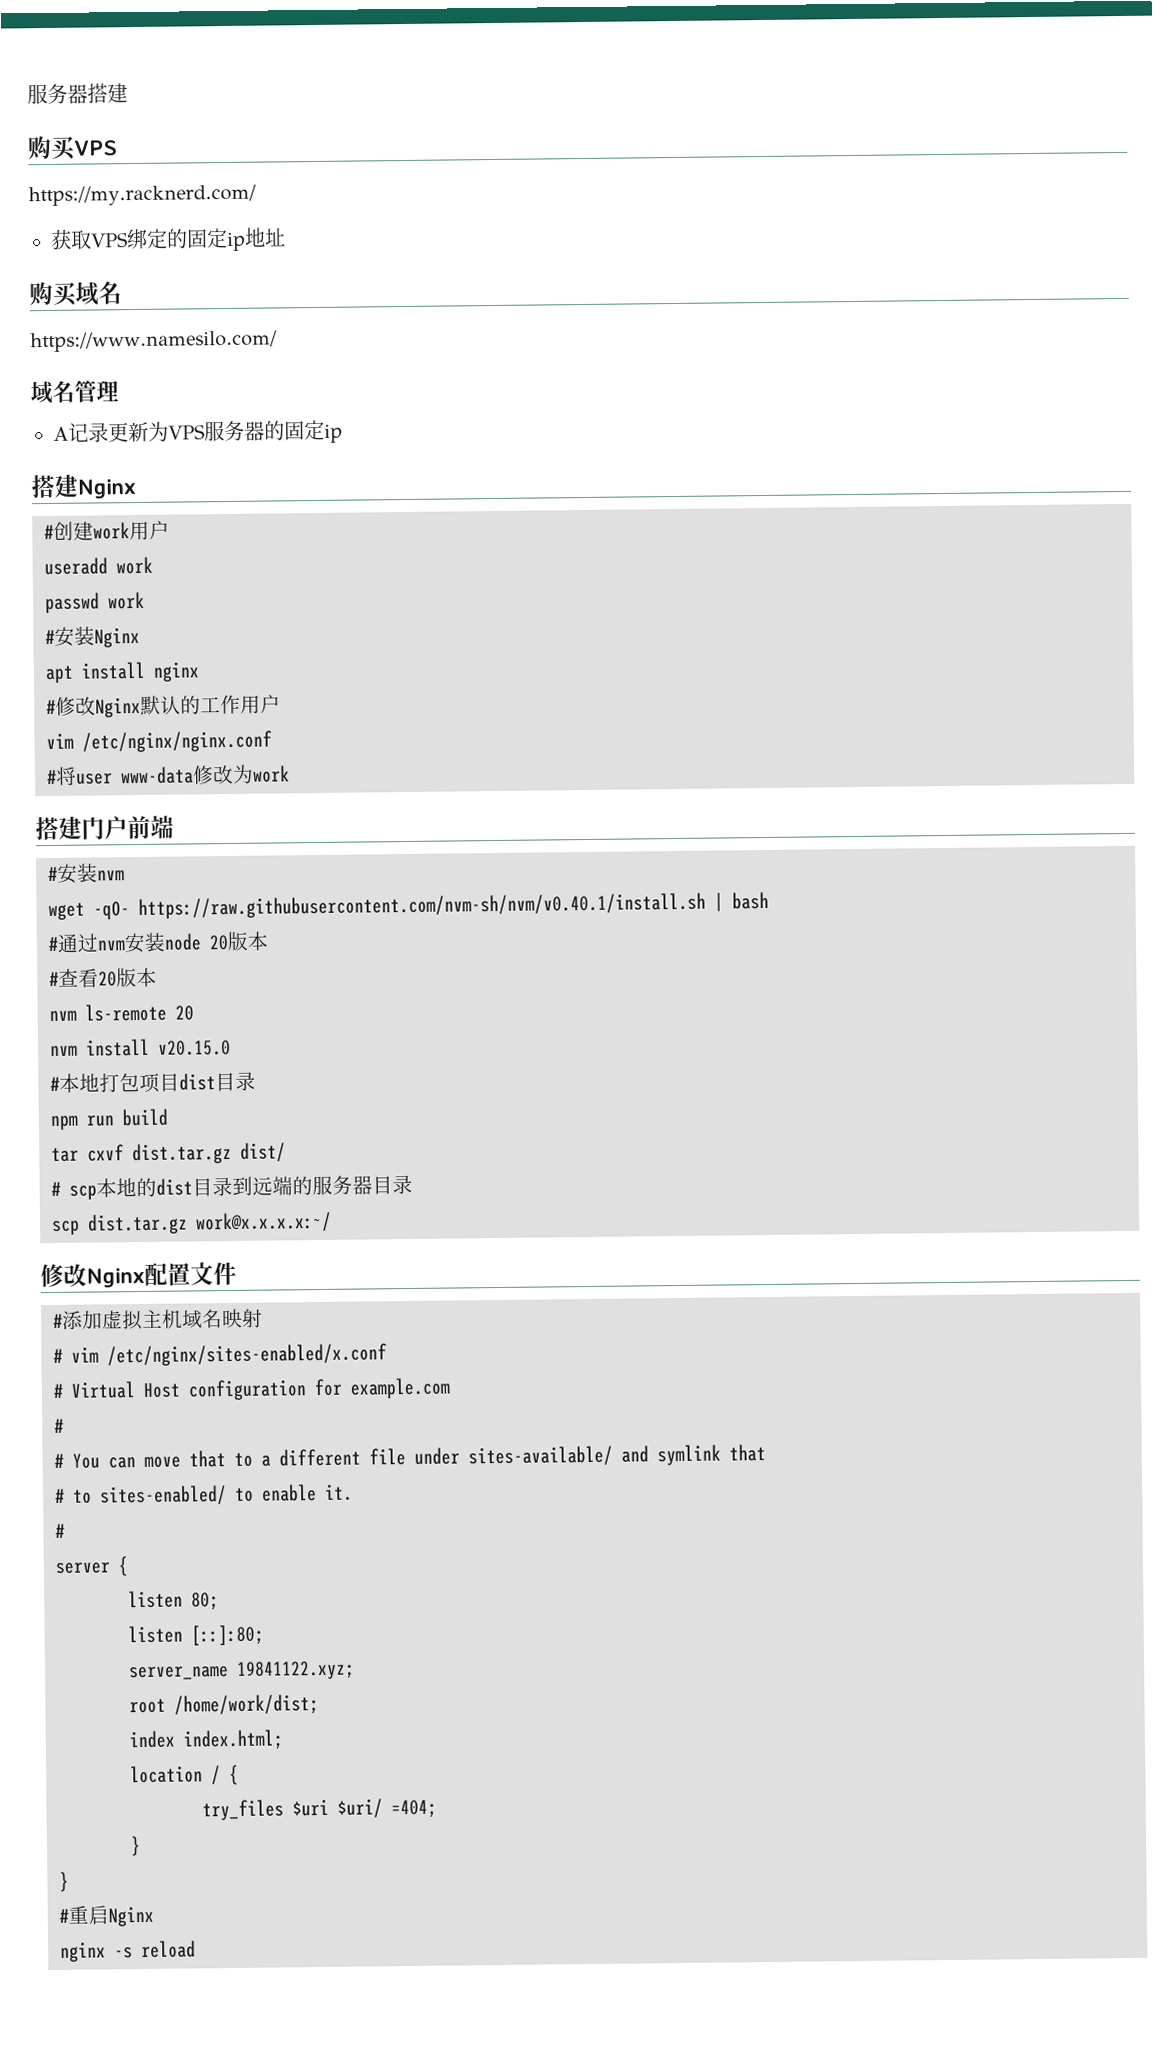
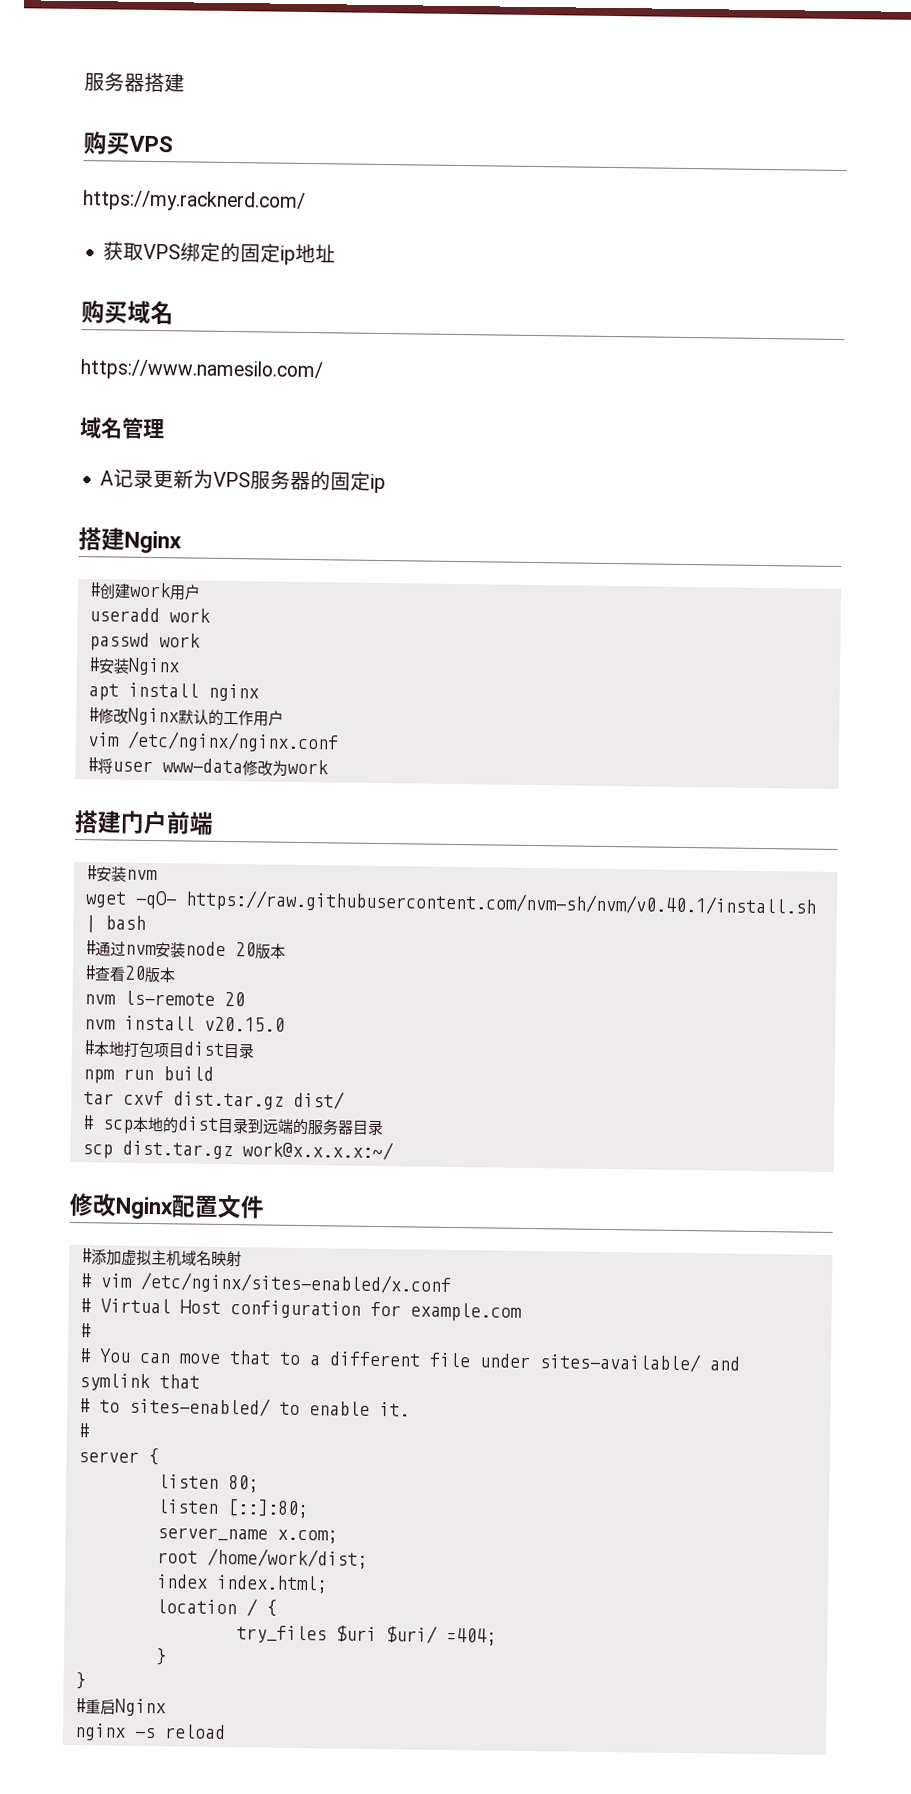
[236,1660,355,1680] 19841122.xyz; -> [276,1529,338,1544] x.com;

